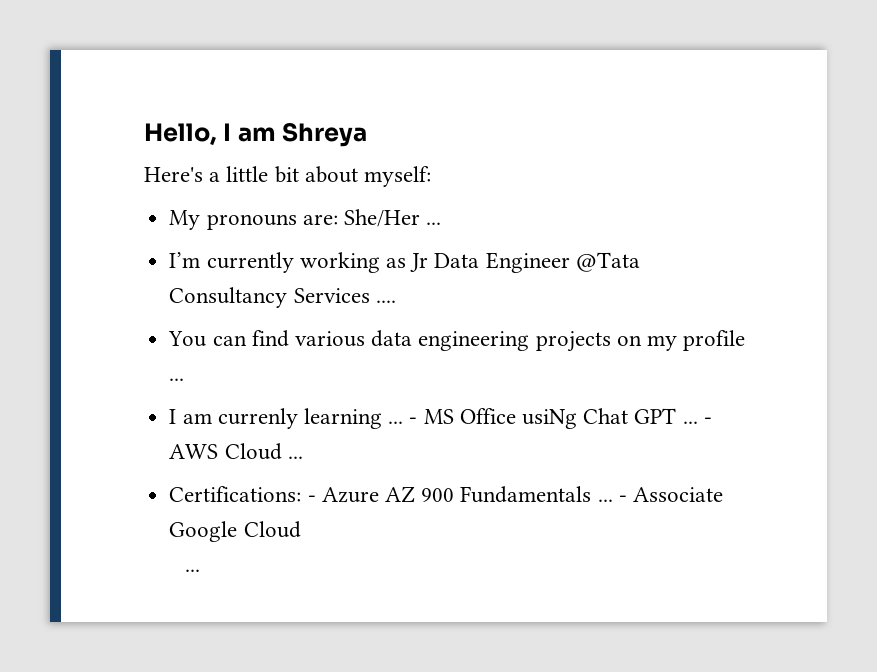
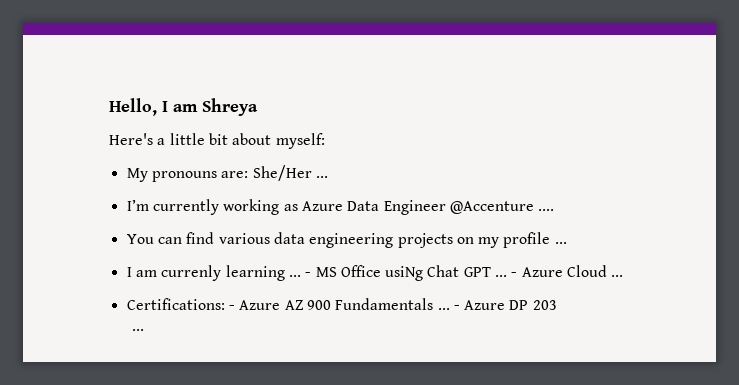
[410,253,429,272] Jr -> [301,201,343,211] Azure
[575,252,640,272] [169,287,370,308] @Tata Consultancy Services -> [449,201,534,214] @Accenture
[169,444,219,459] AWS -> [521,267,563,277] Azure
[632,487,723,502] [169,521,301,542] Associate Google Cloud -> [464,300,557,310] Azure DP 203

